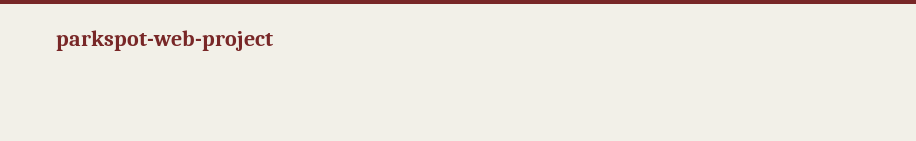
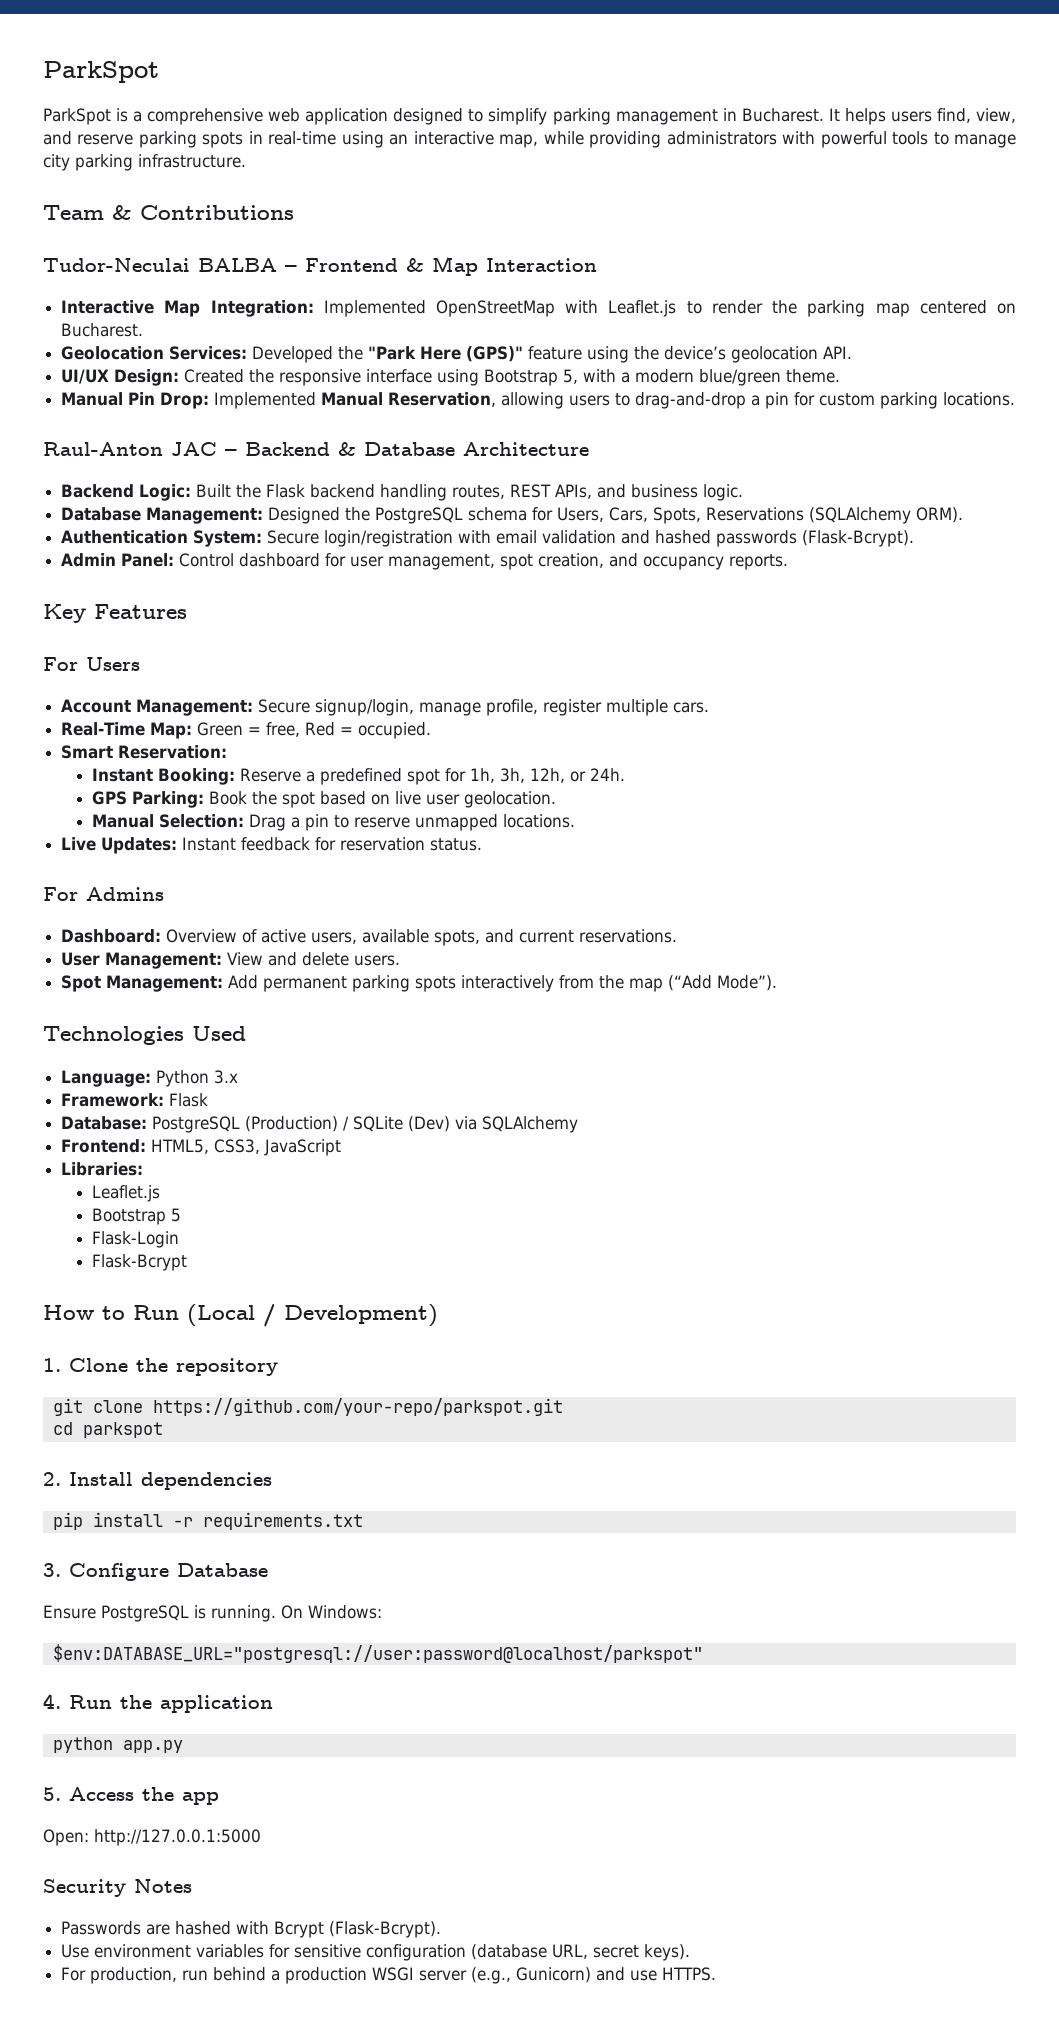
[56,30,273,51] parkspot-web-project -> [43,61,159,83] [43,108,1016,125] [43,131,1017,148] [43,154,246,171] [43,205,294,220] [43,256,597,276] [61,300,1016,317] [61,323,144,337] [61,346,853,363] [61,369,841,386] [61,392,1016,409] [43,442,589,456] [61,484,744,501] [61,507,964,524] [61,530,915,547] [61,553,789,570] [43,604,187,623] [43,657,140,671] [61,699,710,716] [61,722,432,739] [61,745,228,759] [91,768,625,785] [91,791,556,808] [91,814,575,831] [61,837,483,854] [43,887,164,901] [61,929,678,946] [61,952,401,969] [61,975,778,992] [43,1026,246,1045] [61,1070,239,1087] [61,1093,209,1107] [61,1116,579,1133] [61,1139,342,1156] [61,1162,144,1176] [91,1185,160,1202] [91,1208,181,1225] [91,1231,179,1248] [91,1254,187,1271] [43,1304,438,1327] [43,1358,278,1376] [52,1398,563,1416] [52,1422,163,1438] [43,1472,272,1490] [52,1512,363,1530] [43,1563,268,1581] [43,1605,382,1622] [52,1644,703,1663] [43,1694,273,1713] [52,1737,183,1753] [43,1787,219,1805] [43,1829,261,1846] [43,1879,192,1897] [61,1921,442,1938] [61,1944,691,1961] [61,1967,717,1984] ParkSpot // ParkSpot is a comprehensive web application designed to simplify parking management in Bucharest. It helps users find, view, and reserve parking spots in real-time using an interactive map, while providing administrators with powerful tools to manage city parking infrastructure. // Team & Contributions // Tudor-Neculai BALBA – Frontend & Map Interaction // Interactive Map Integration: Implemented OpenStreetMap with Leaflet.js to render the parking map centered on Bucharest. // Geolocation Services: Developed the "Park Here (GPS)" feature using the device’s geolocation API. // UI/UX Design: Created the responsive interface using Bootstrap 5, with a modern blue/green theme. // Manual Pin Drop: Implemented Manual Reservation, allowing users to drag-and-drop a pin for custom parking locations. // Raul-Anton JAC – Backend & Database Architecture // Backend Logic: Built the Flask backend handling routes, REST APIs, and business logic. // Database Management: Designed the PostgreSQL schema for Users, Cars, Spots, Reservations (SQLAlchemy ORM). // Authentication System: Secure login/registration with email validation and hashed passwords (Flask-Bcrypt). // Admin Panel: Control dashboard for user management, spot creation, and occupancy reports. // Key Features // For Users // Account Management: Secure signup/login, manage profile, register multiple cars. // Real-Time Map: Green = free, Red = occupied. // Smart Reservation: // Instant Booking: Reserve a predefined spot for 1h, 3h, 12h, or 24h. // GPS Parking: Book the spot based on live user geolocation. // Manual Selection: Drag a pin to reserve unmapped locations. // Live Updates: Instant feedback for reservation status. // For Admins // Dashboard: Overview of active users, available spots, and current reservations. // User Management: View and delete users. // Spot Management: Add permanent parking spots interactively from the map (“Add Mode”). // Technologies Used // Language: Python 3.x // Framework: Flask // Database: PostgreSQL (Production) / SQLite (Dev) via SQLAlchemy // Frontend: HTML5, CSS3, JavaScript // Libraries: // Leaflet.js // Bootstrap 5 // Flask-Login // Flask-Bcrypt // How to Run (Local / Development) // 1. Clone the repository // git clone https://github.com/your-repo/parkspot.git // cd parkspot // 2. Install dependencies // pip install -r requirements.txt // 3. Configure Database // Ensure PostgreSQL is running. On Windows: // $env:DATABASE_URL="postgresql://user:password@localhost/parkspot" // 4. Run the application // python app.py // 5. Access the app // Open: http://127.0.0.1:5000 // Security Notes // Passwords are hashed with Bcrypt (Flask-Bcrypt). // Use environment variables for sensitive configuration (database URL, secret keys). // For production, run behind a production WSGI server (e.g., Gunicorn) and use HTTPS.

